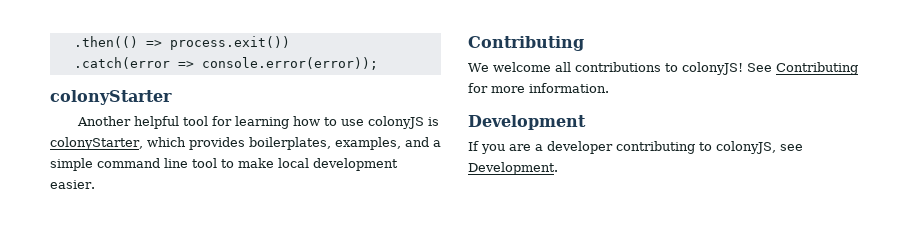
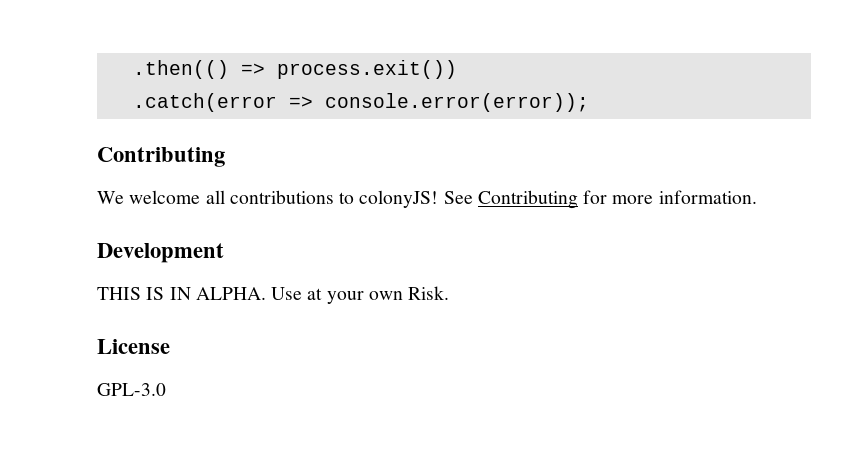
[50,90,172,105] [77,116,440,129] [50,137,441,150] [50,158,398,171] [50,180,95,189] // colonyStarter // Another helpful tool for learning how to use colonyJS is colonyStarter, which provides boilerplates, examples, and a simple command line tool to make local development easier. -> (589, 102) none
[468,141,803,154] [468,162,558,175] If you are a developer contributing to colonyJS, see Development. -> [97,286,450,304] [97,339,170,354] [97,383,166,396] THIS IS IN ALPHA. Use at your own Risk. // License // GPL-3.0

